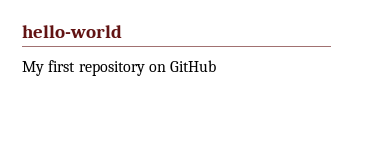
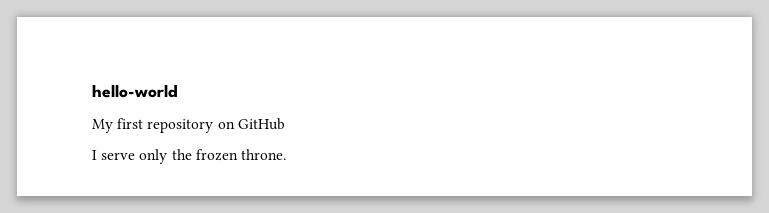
(217, 66) none -> [92,149,286,164] // I serve only the frozen throne.

